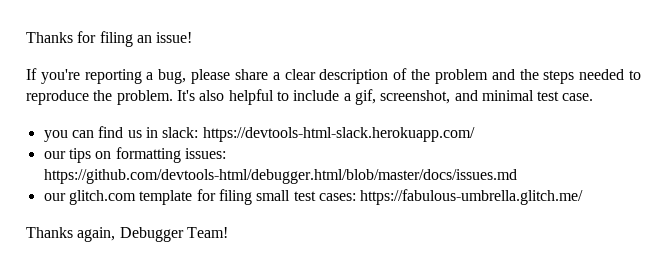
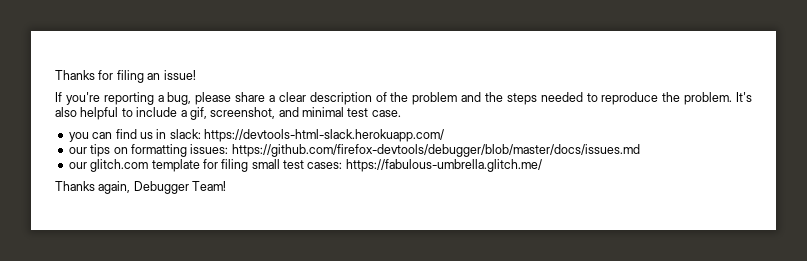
[43,169,517,184] https://github.com/devtools-html/debugger.html/blob/master/docs/issues.md -> [231,144,640,157] https://github.com/firefox-devtools/debugger/blob/master/docs/issues.md

